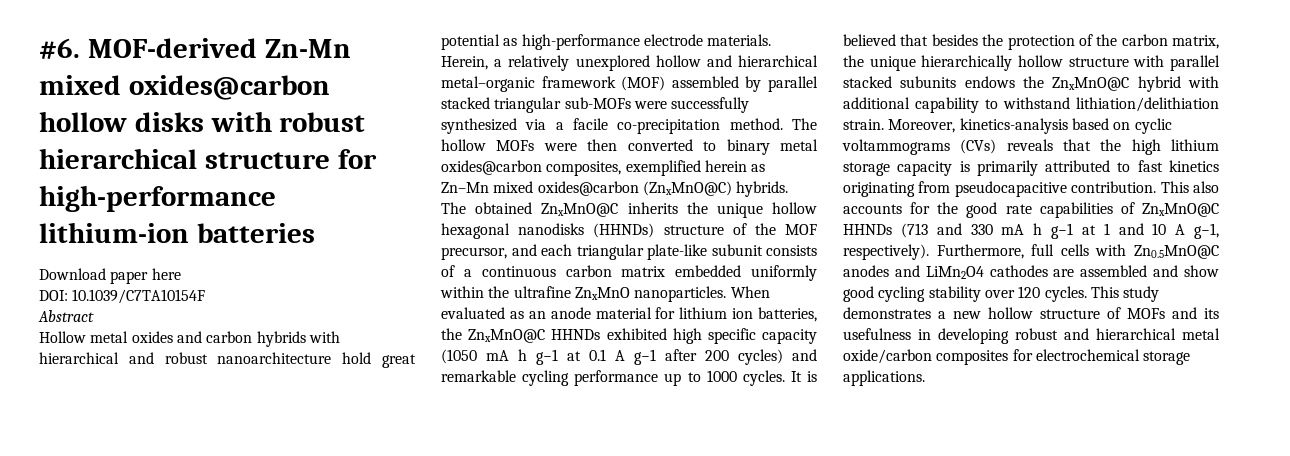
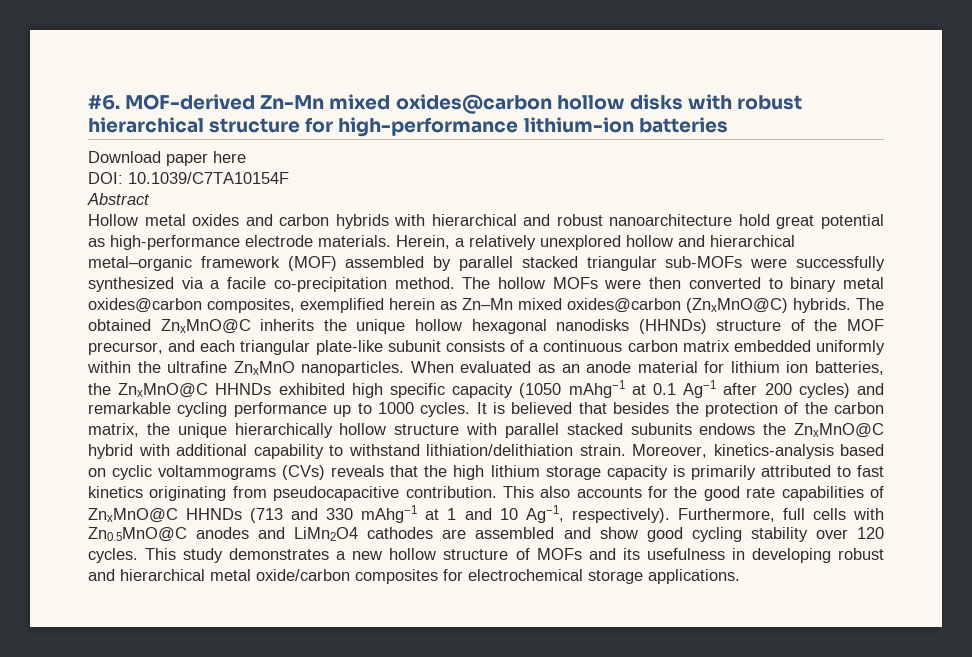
[486,349,656,365] mA h g−1 at 0.1 A g−1 -> [568,380,717,398] mAhg−1 at 0.1 Ag−1
[1001,223,1073,239] mA h g−1 -> [361,505,418,523] mAhg−1
[1175,223,1219,239] A g−1, -> [525,505,564,523] Ag−1,

